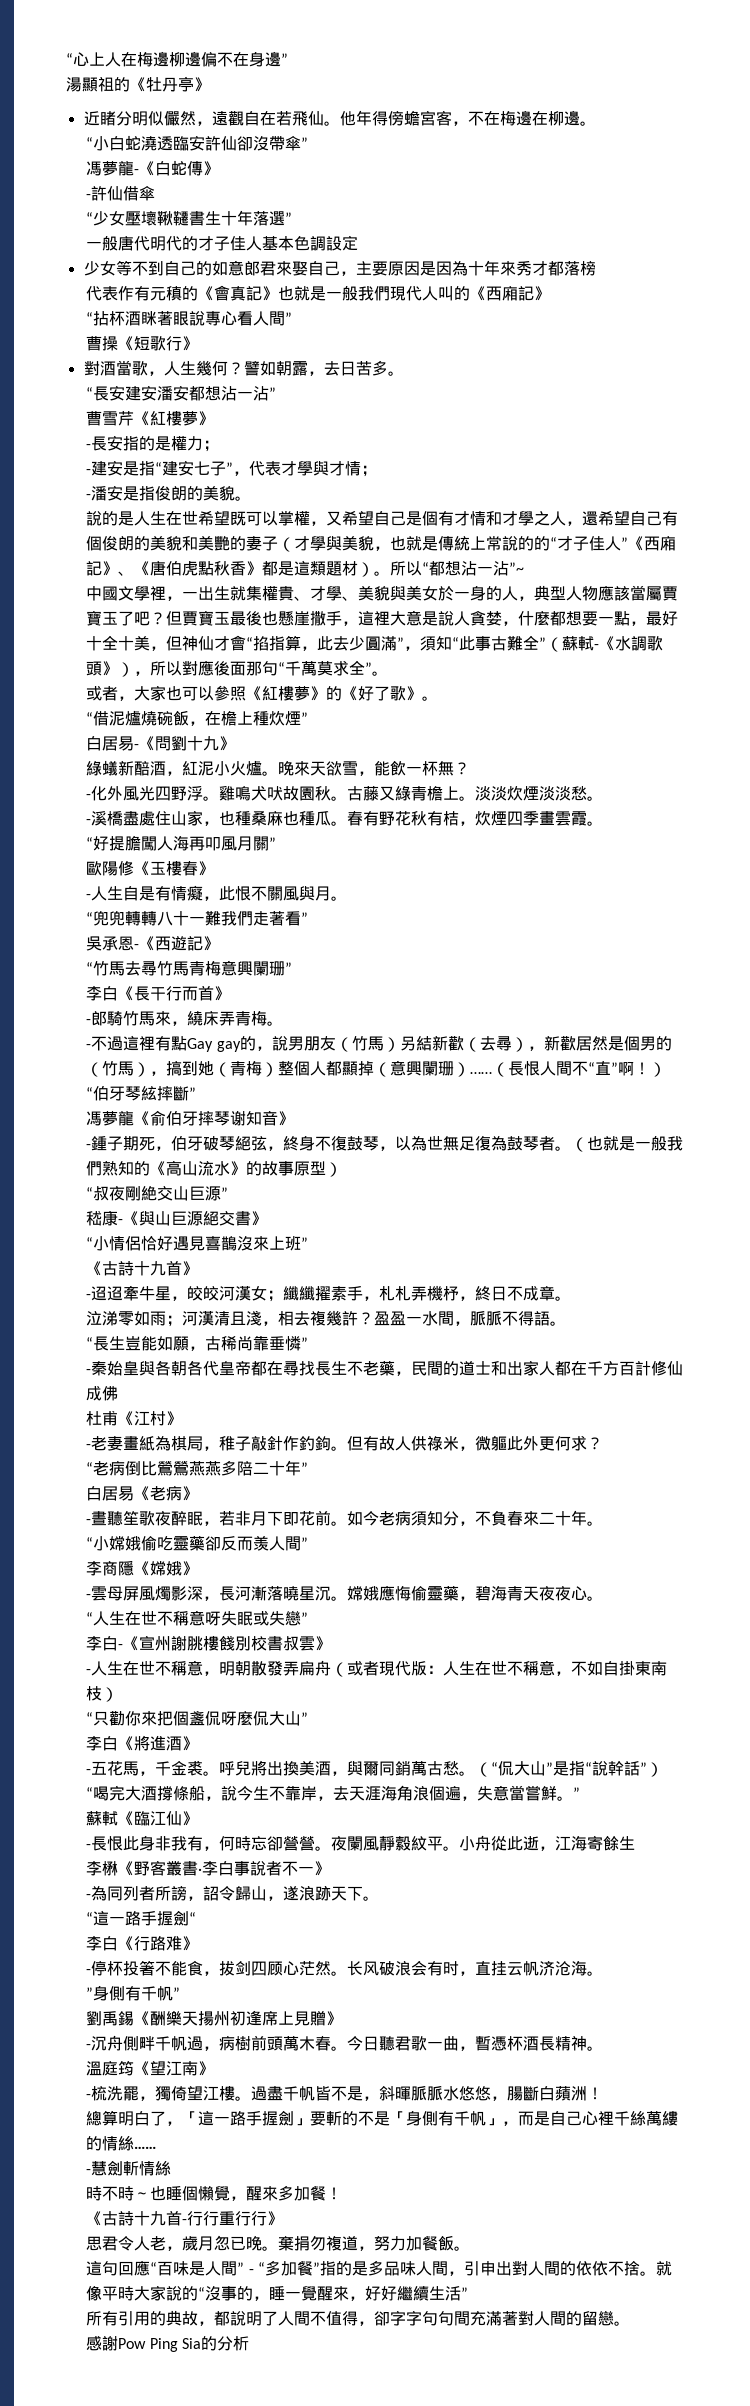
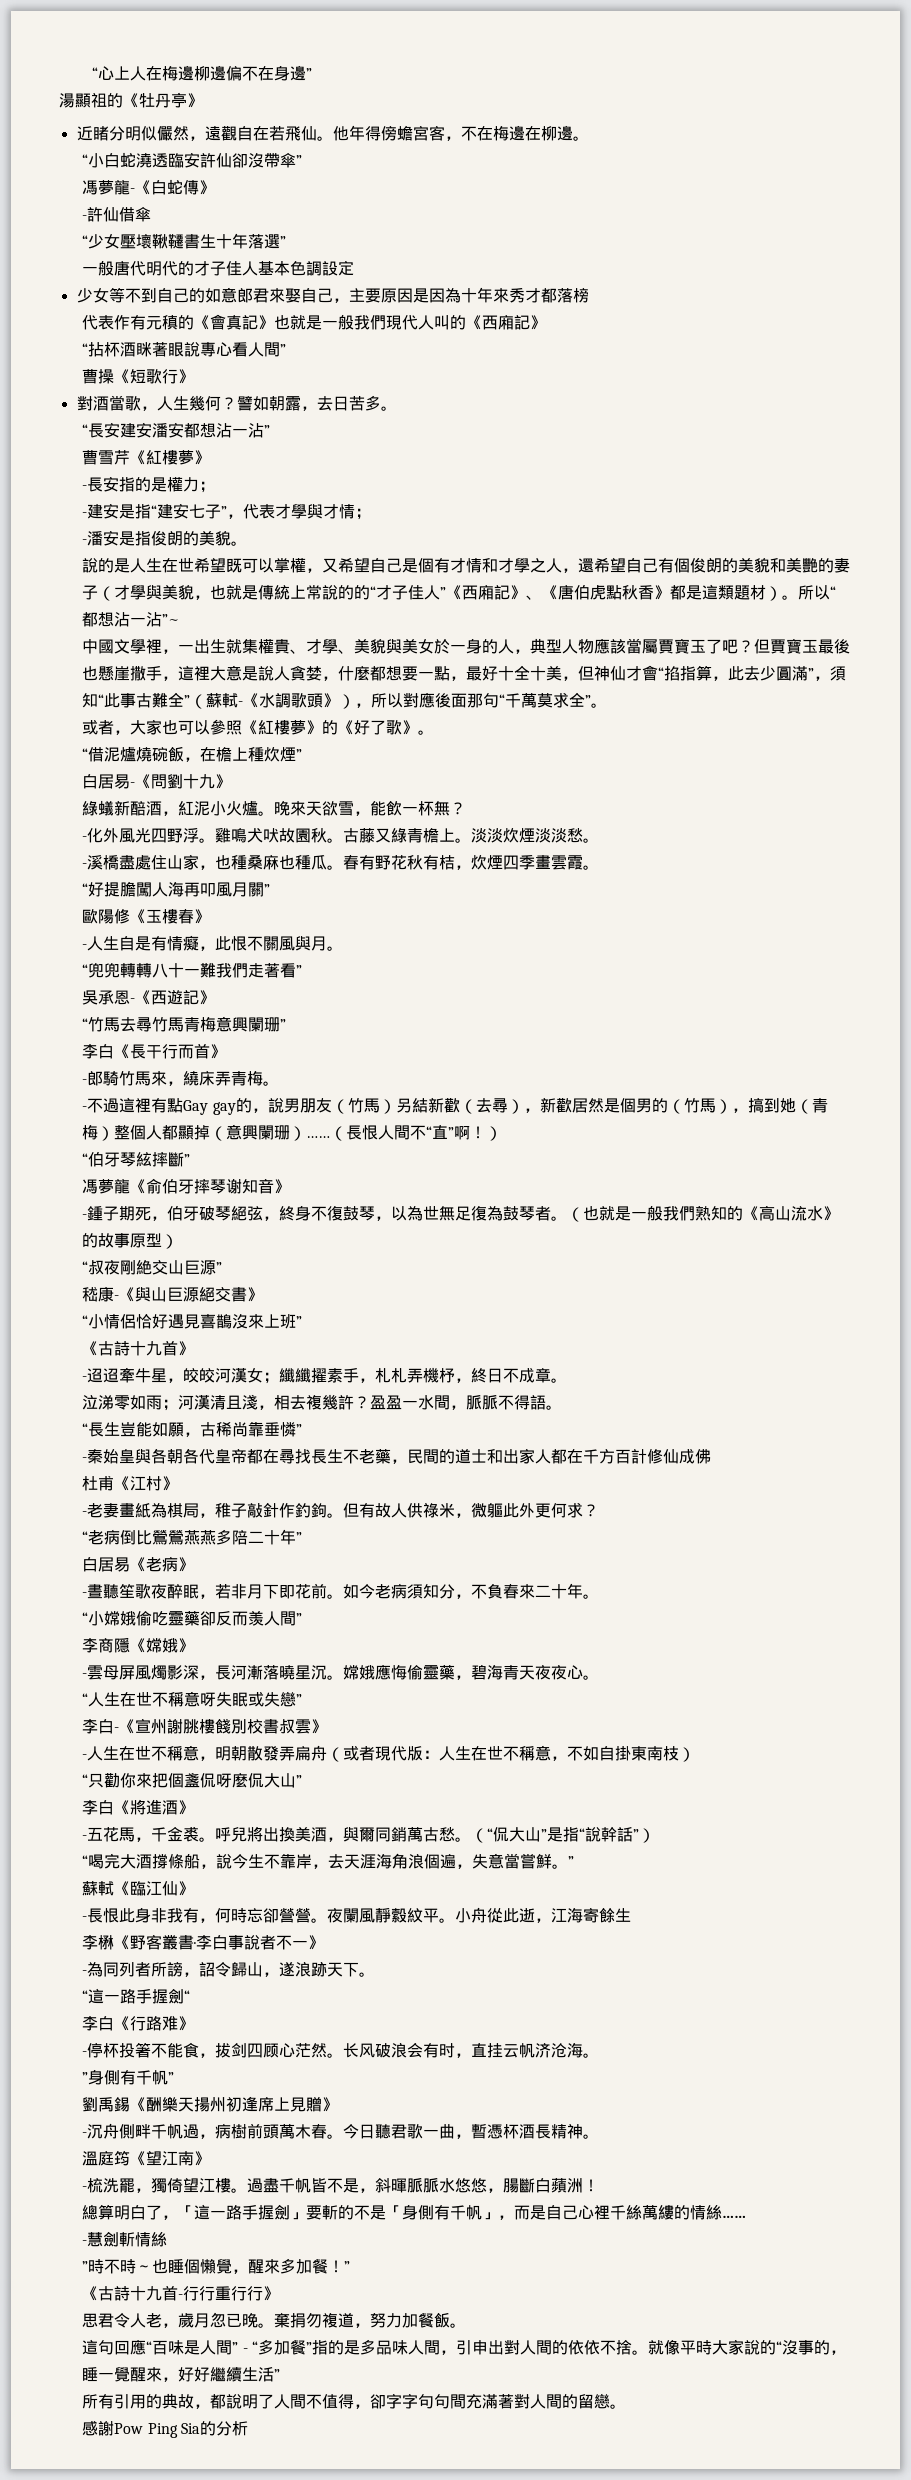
(172, 2168) none -> [82,2261,89,2272] ”
(343, 2193) none -> [344,2261,351,2272] ”

